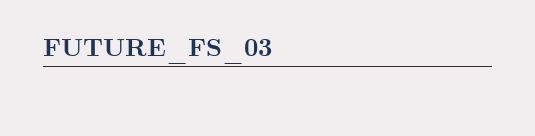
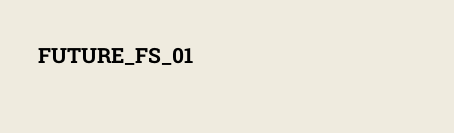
[43,39,272,64] FUTURE_FS_03 -> [38,47,193,65] FUTURE_FS_01

